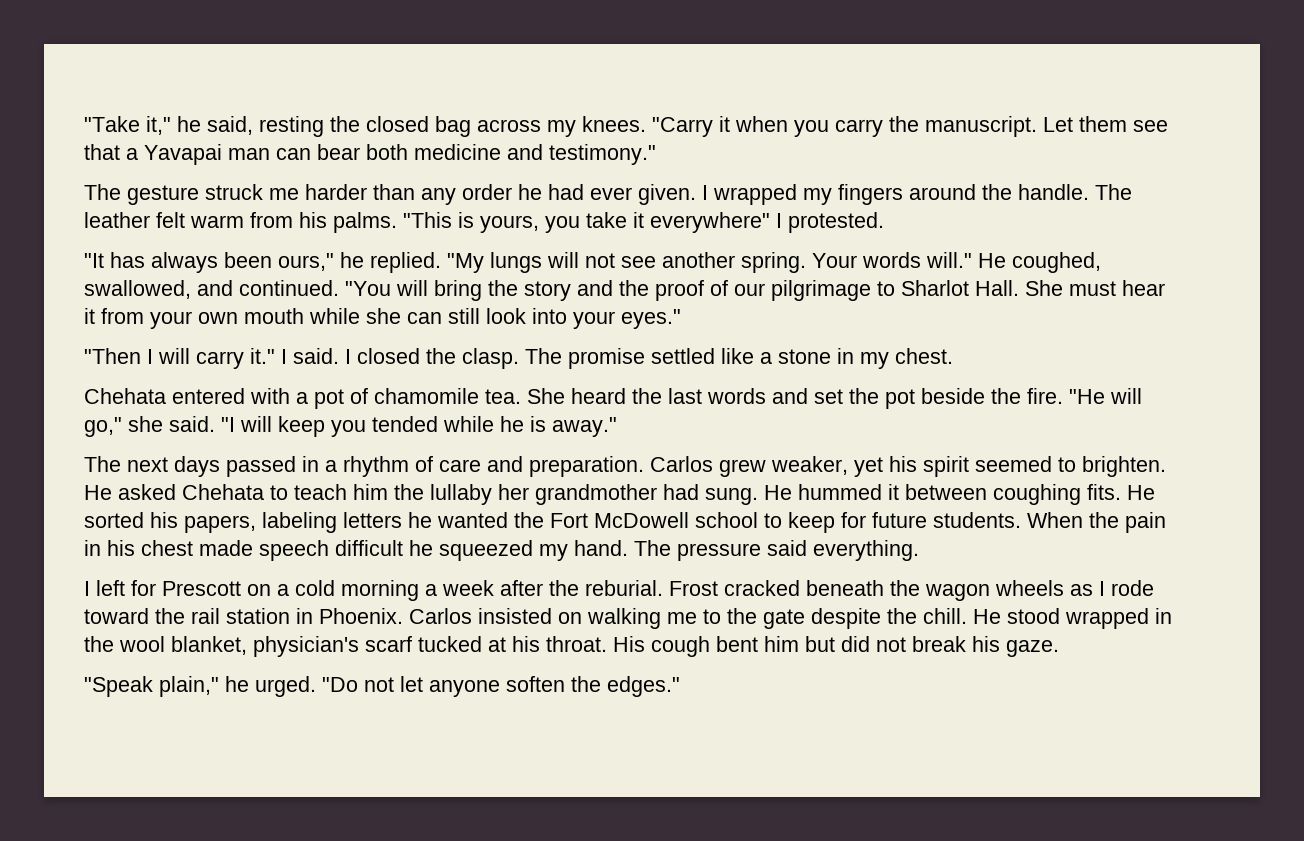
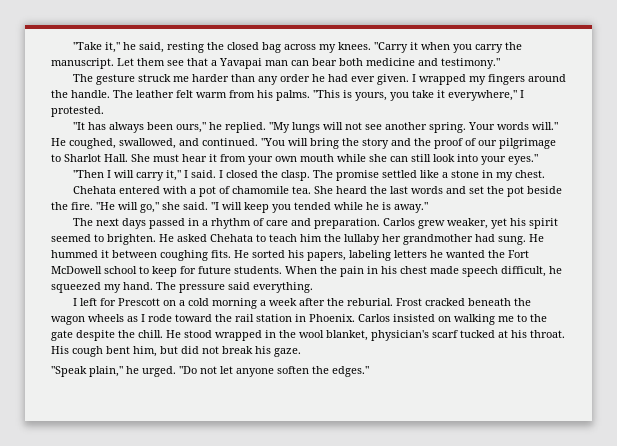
[650,212,770,233] everywhere" -> [448,90,517,101] everywhere,"
[250,348,275,364] it." -> [165,170,181,181] it,"
[335,540,403,556] difficult -> [501,266,546,277] difficult,
[764,636,799,652] him -> [133,346,157,357] him,

